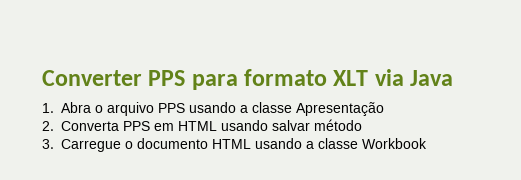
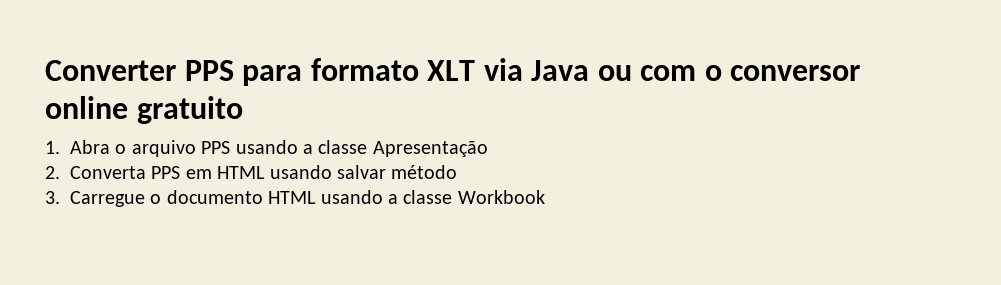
(454, 78) none -> [597,65,861,81] [45,96,243,124] ou com o conversor online gratuito

